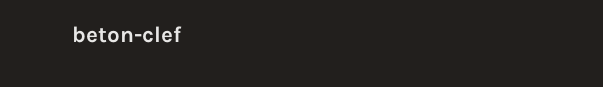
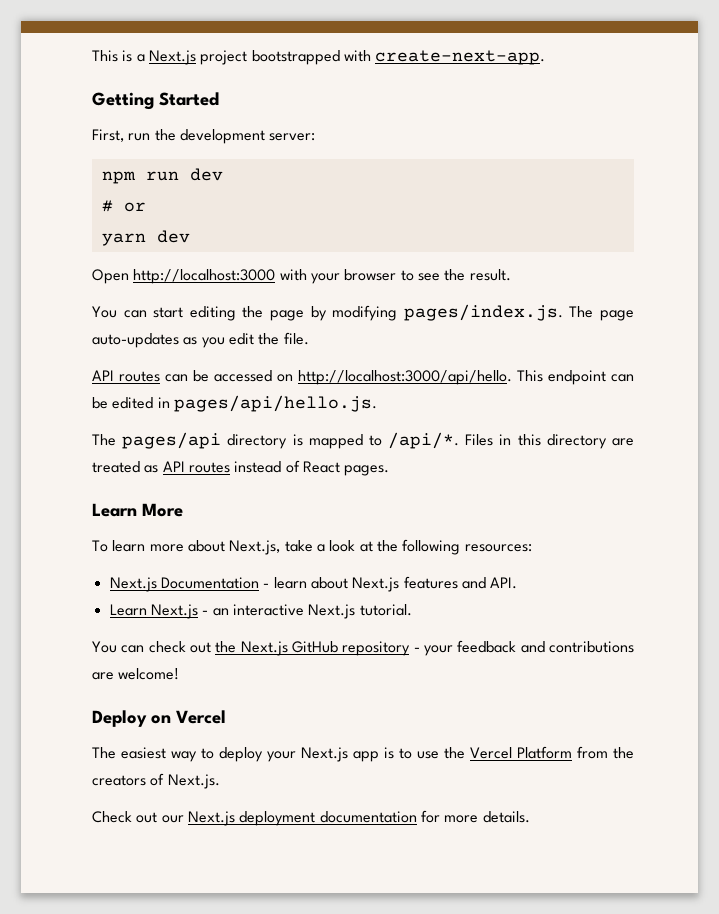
[72,26,182,43] beton-clef -> [92,50,546,65] [92,92,219,110] [92,129,316,144] [101,168,223,184] [101,200,146,212] [101,230,190,246] [92,269,511,284] [92,304,634,321] [92,332,309,348] [92,370,634,385] [92,395,377,412] [92,432,634,449] [92,460,390,476] [92,503,183,517] [92,539,532,555] [109,576,518,592] [109,604,412,619] [92,640,634,656] [92,668,180,680] [92,710,226,727] [92,746,634,762] [92,773,220,789] [92,810,530,826] This is a Next.js project bootstrapped with create-next-app. // Getting Started // First, run the development server: // npm run dev // # or // yarn dev // Open http://localhost:3000 with your browser to see the result. // You can start editing the page by modifying pages/index.js. The page auto-updates as you edit the file. // API routes can be accessed on http://localhost:3000/api/hello. This endpoint can be edited in pages/api/hello.js. // The pages/api directory is mapped to /api/*. Files in this directory are treated as API routes instead of React pages. // Learn More // To learn more about Next.js, take a look at the following resources: // Next.js Documentation - learn about Next.js features and API. // Learn Next.js - an interactive Next.js tutorial. // You can check out the Next.js GitHub repository - your feedback and contributions are welcome! // Deploy on Vercel // The easiest way to deploy your Next.js app is to use the Vercel Platform from the creators of Next.js. // Check out our Next.js deployment documentation for more details.

